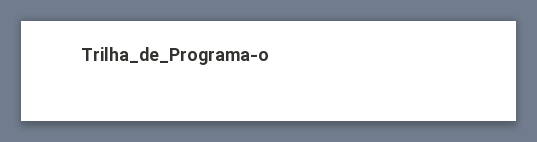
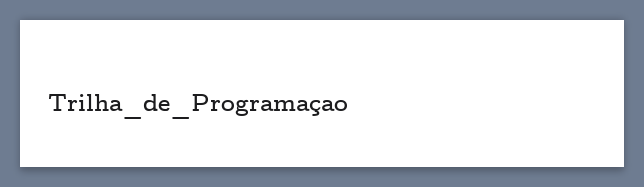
[81,47,269,65] Trilha_de_Programa-o -> [48,94,348,119] Trilha_de_Programaçao

